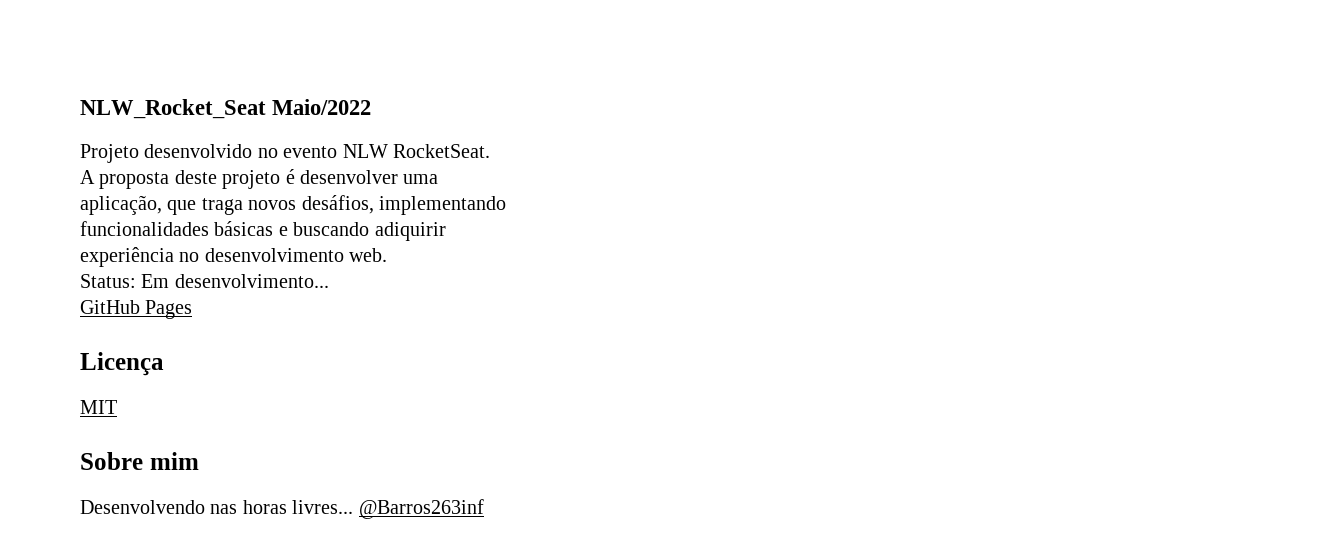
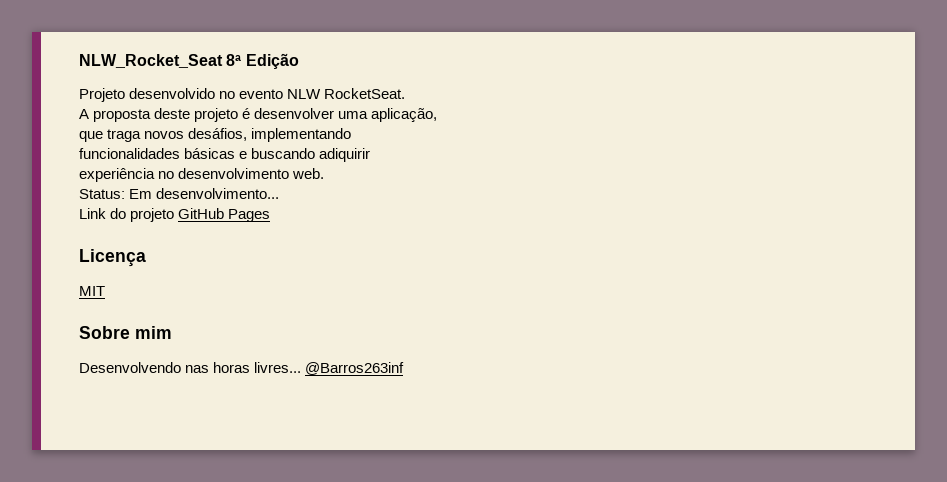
[272,99,372,115] Maio/2022 -> [226,53,299,69] 8ª Edição
[80,195,162,215] // aplicação, -> [371,108,438,122] aplicação, //
(329, 281) none -> [79,208,175,222] Link do projeto

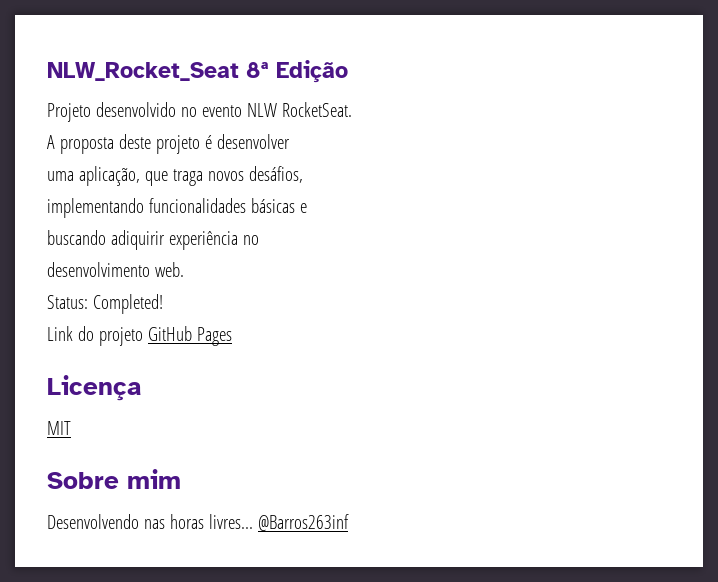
(335, 113) none -> (290, 141) //
(438, 115) // -> (140, 176) none
(248, 134) none -> (303, 174) //
(352, 135) // -> (144, 208) none
(248, 155) none -> (307, 208) //
(371, 155) // -> (165, 240) none
(175, 175) none -> (259, 240) //
[129,188,280,199] Em desenvolvimento... -> [92,294,163,314] Completed!

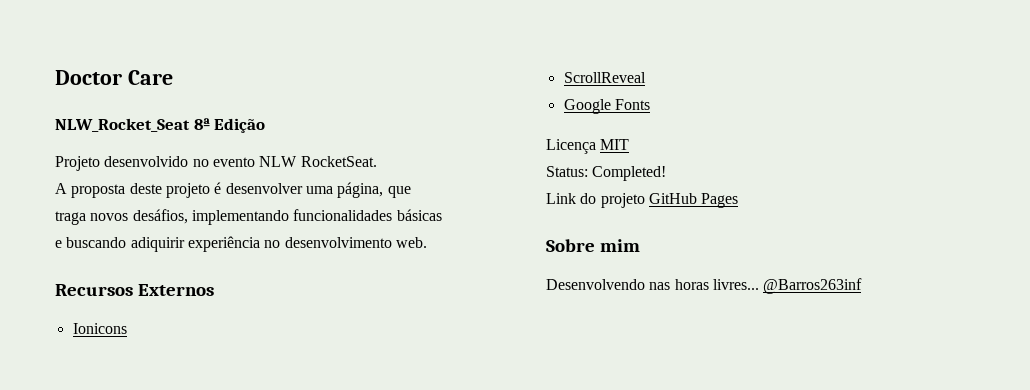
(47, 71) none -> [55,70,173,85] Doctor Care //
[47,166,168,186] // uma aplicação, que -> [305,182,411,198] uma página, que //
(303, 174) // -> (188, 216) none
(295, 205) none -> (442, 215) //
(307, 208) // -> (62, 244) none
(259, 240) // -> (281, 244) none
(184, 269) none -> [55,284,215,296] [72,323,127,334] [563,72,646,83] [563,99,650,114] [546,139,630,154] // Recursos Externos // Ionicons // ScrollReveal // Google Fonts // Licença MIT
[47,375,141,401] [47,421,71,435] // Licença // MIT -> (739, 200) none

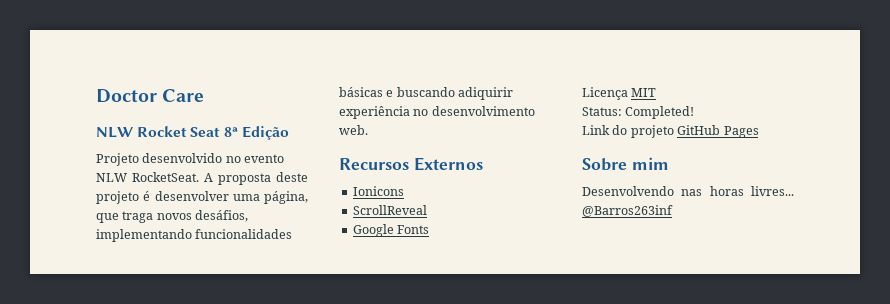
[55,118,190,132] NLW_Rocket_Seat -> [96,126,221,138] NLW Rocket Seat
(377, 161) // -> (199, 177) none
(411, 192) // -> (119, 218) none
(442, 215) // -> (383, 92) none

